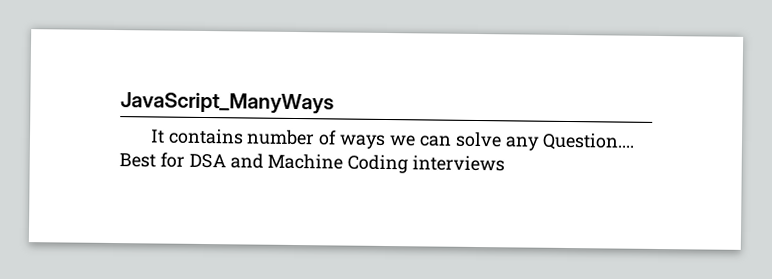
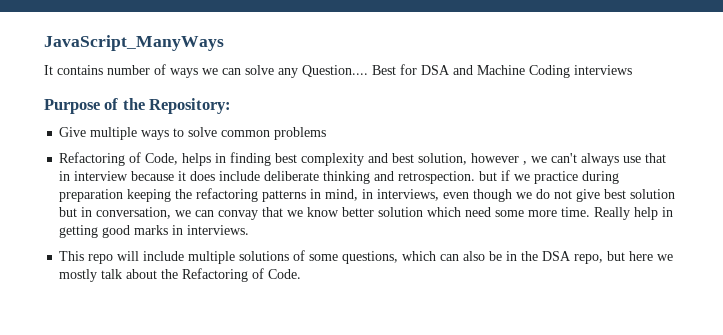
(506, 163) none -> [44,98,232,114] [59,127,327,140] [59,152,667,166] [59,170,620,184] [59,188,676,202] [59,207,674,220] [59,225,250,238] [59,250,674,264] [59,268,302,282] // Purpose of the Repository: // Give multiple ways to solve common problems // Refactoring of Code, helps in finding best complexity and best solution, however , we can't always use that in interview because it does include deliberate thinking and retrospection. but if we practice during preparation keeping the refactoring patterns in mind, in interviews, even though we do not give best solution but in conversation, we can convay that we know better solution which need some more time. Really help in getting good marks in interviews. // This repo will include multiple solutions of some questions, which can also be in the DSA repo, but here we mostly talk about the Refactoring of Code.

